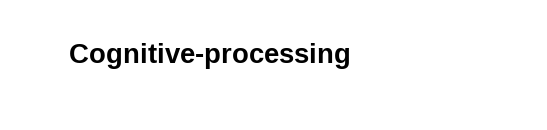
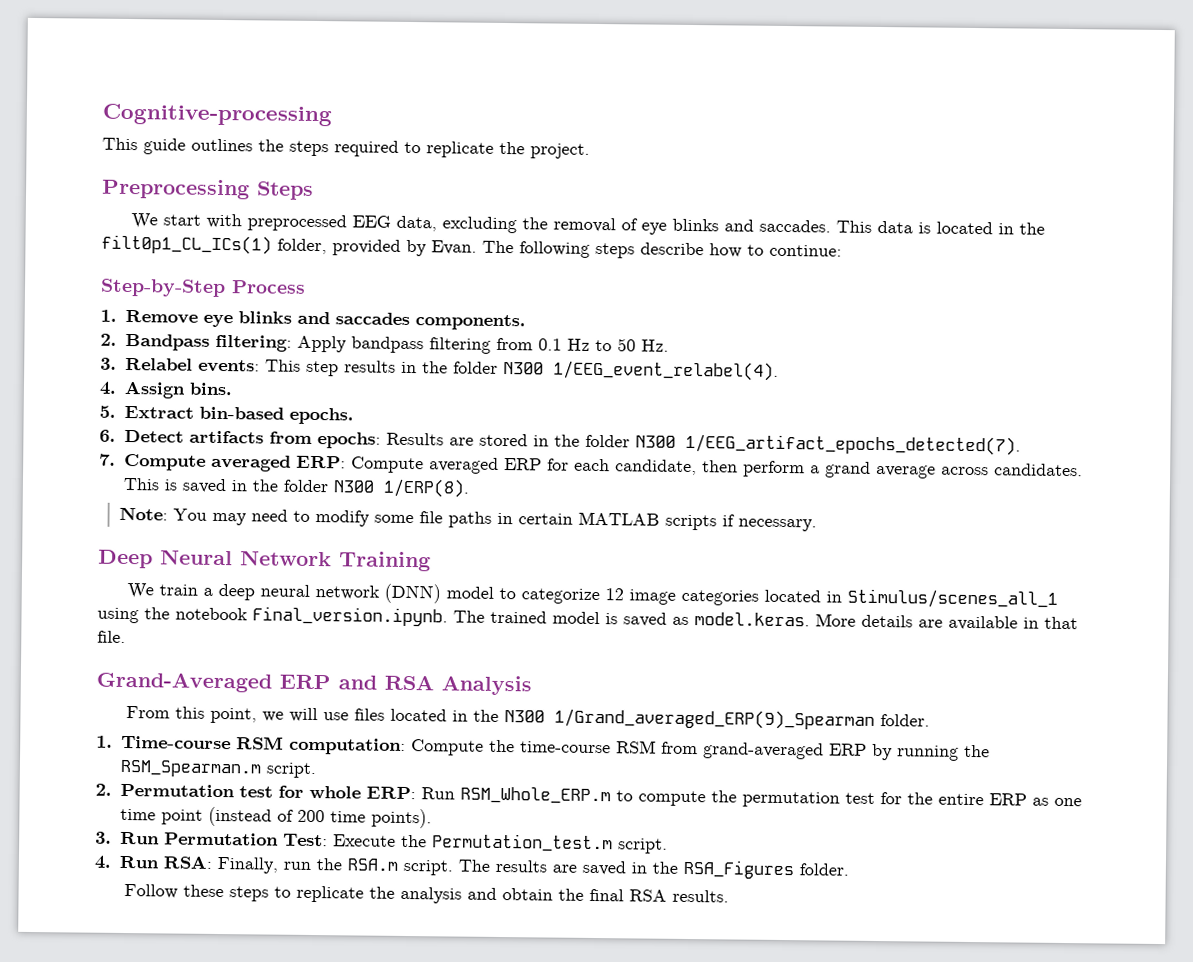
(351, 56) none -> [102,137,590,159] [101,178,314,200] [130,213,1045,235] [101,234,842,259] [100,278,306,298] [100,309,526,331] [100,333,669,354] [100,357,779,381] [99,380,233,399] [99,405,354,425] [99,429,1021,456] [99,453,1083,479] [122,477,470,498] [118,506,817,532] [98,549,431,572] [126,583,1058,609] [97,606,1078,631] [97,630,126,643] [96,671,532,696] [125,705,930,730] [96,735,990,761] [119,759,316,779] [95,783,1082,808] [119,806,432,829] [95,831,668,854] [94,855,849,880] [123,883,729,904] // This guide outlines the steps required to replicate the project. // Preprocessing Steps // We start with preprocessed EEG data, excluding the removal of eye blinks and saccades. This data is located in the filt0p1_CL_ICs(1) folder, provided by Evan. The following steps describe how to continue: // Step-by-Step Process // 1. Remove eye blinks and saccades components. // 2. Bandpass filtering: Apply bandpass filtering from 0.1 Hz to 50 Hz. // 3. Relabel events: This step results in the folder N300 1/EEG_event_relabel(4). // 4. Assign bins. // 5. Extract bin-based epochs. // 6. Detect artifacts from epochs: Results are stored in the folder N300 1/EEG_artifact_epochs_detected(7). // 7. Compute averaged ERP: Compute averaged ERP for each candidate, then perform a grand average across candidates. This is saved in the folder N300 1/ERP(8). // Note: You may need to modify some file paths in certain MATLAB scripts if necessary. // Deep Neural Network Training // We train a deep neural network (DNN) model to categorize 12 image categories located in Stimulus/scenes_all_1 using the notebook Final_version.ipynb. The trained model is saved as model.keras. More details are available in that file. // Grand-Averaged ERP and RSA Analysis // From this point, we will use files located in the N300 1/Grand_averaged_ERP(9)_Spearman folder. // 1. Time-course RSM computation: Compute the time-course RSM from grand-averaged ERP by running the RSM_Spearman.m script. // 2. Permutation test for whole ERP: Run RSM_Whole_ERP.m to compute the permutation test for the entire ERP as one time point (instead of 200 time points). // 3. Run Permutation Test: Execute the Permutation_test.m script. // 4. Run RSA: Finally, run the RSA.m script. The results are saved in the RSA_Figures folder. // Follow these steps to replicate the analysis and obtain the final RSA results.

